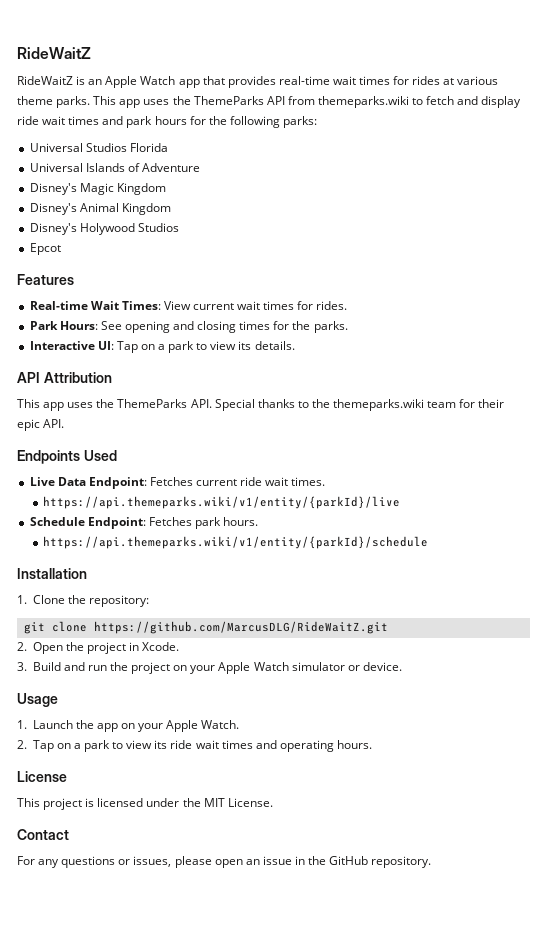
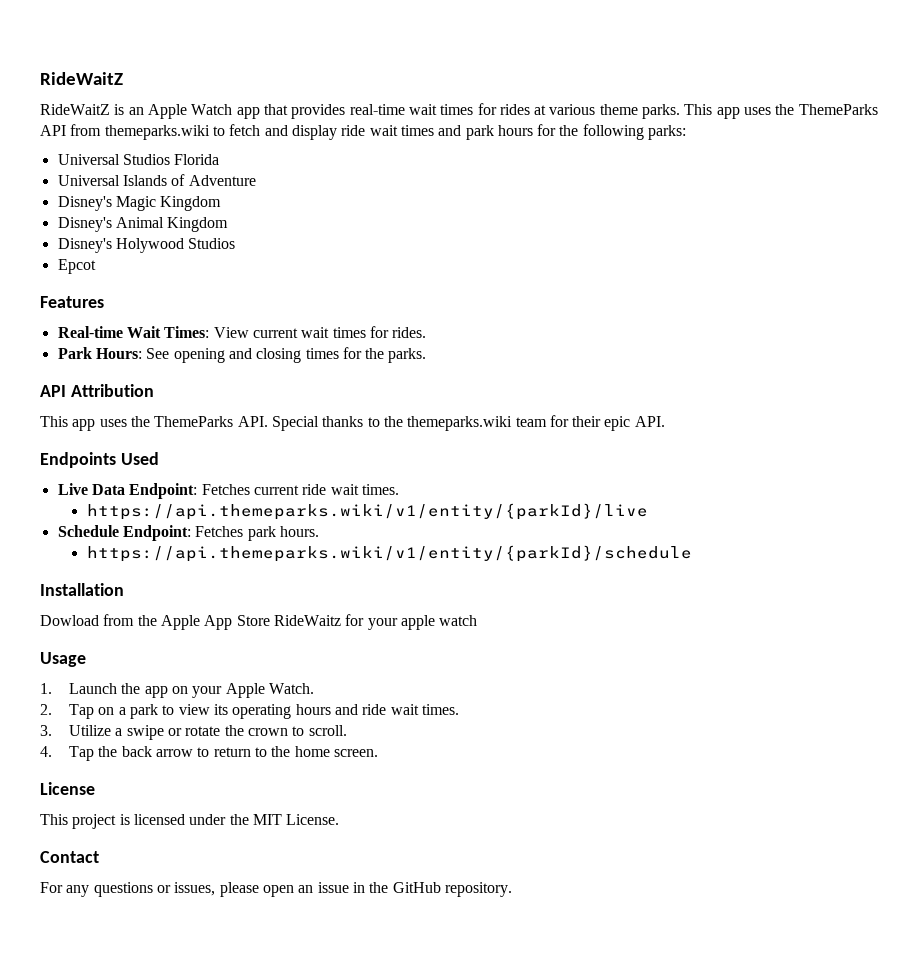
[29,341,295,353] // Interactive UI: Tap on a park to view its details. -> (427, 355) none
[17,595,149,607] [23,621,388,634] [17,642,180,654] [17,662,402,674] 1. Clone the repository: // git clone https://github.com/MarcusDLG/RideWaitZ.git // 2. Open the project in Xcode. // 3. Build and run the project on your Apple Watch simulator or device. -> [40,614,478,630] Dowload from the Apple App Store RideWaitz for your apple watch
[170,740,373,752] ride wait times and operating hours. -> [232,704,459,719] [40,725,347,740] [40,746,378,761] operating hours and ride wait times. // 3. Utilize a swipe or rotate the crown to scroll. // 4. Tap the back arrow to return to the home screen.

